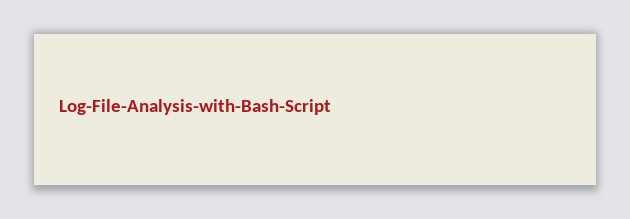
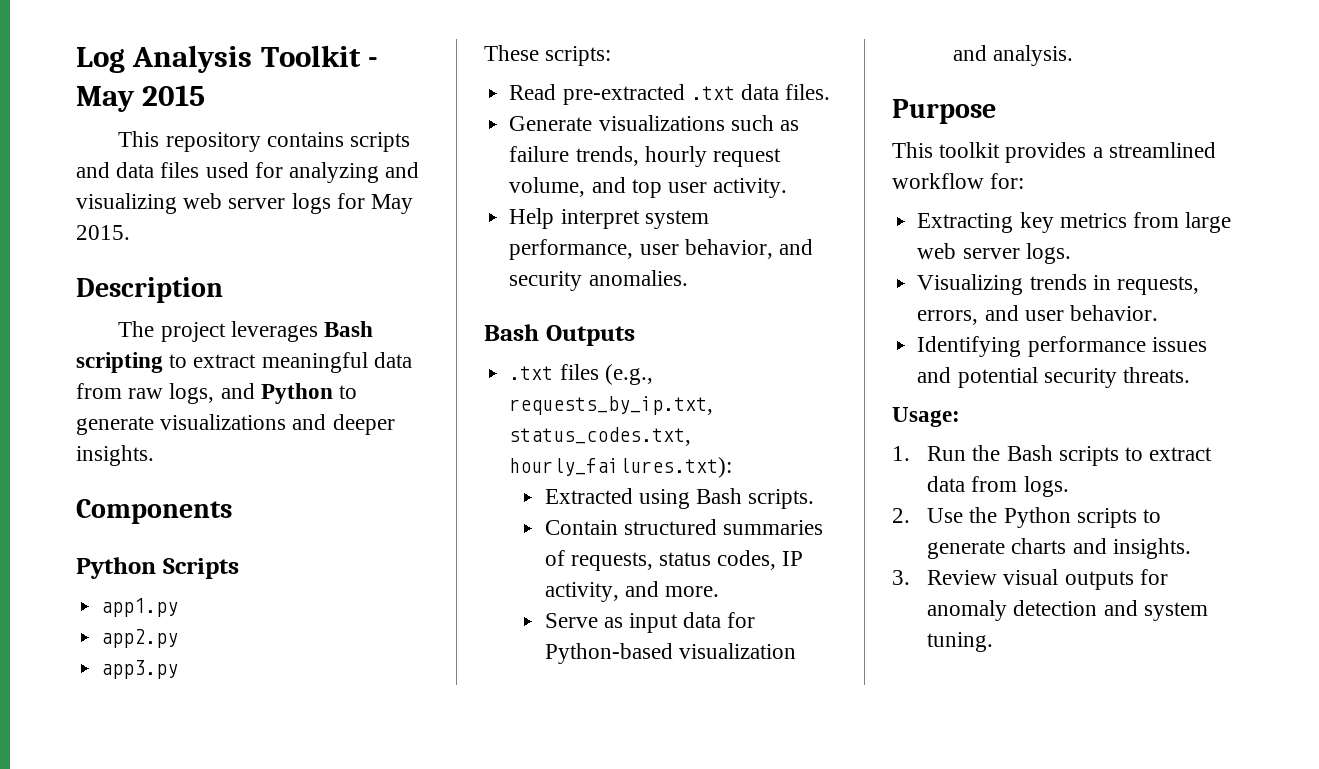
[59,99,331,115] Log-File-Analysis-with-Bash-Script -> [76,45,379,73] [76,85,206,112] [118,131,410,152] [76,162,420,183] [76,193,414,214] [76,225,130,240] [76,277,223,303] [118,321,373,342] [76,352,412,373] [76,383,358,404] [76,414,395,435] [76,445,154,466] [76,499,232,524] [76,557,239,579] [101,598,179,617] [101,629,179,648] [101,660,179,679] [484,45,612,66] [509,84,831,105] [509,115,799,131] [509,146,781,167] [509,177,788,198] [509,208,709,229] [509,239,813,260] [509,270,688,291] [484,324,635,346] [509,364,653,385] [509,396,714,415] [509,427,692,446] [509,457,733,478] [544,488,815,509] [544,519,823,535] [544,550,804,571] [544,581,719,602] [544,612,756,633] [544,643,796,664] [952,45,1073,66] [892,99,996,124] [892,142,1216,163] [892,173,1025,189] [917,212,1232,233] [917,243,1071,264] [917,274,1199,295] [917,305,1158,325] [917,336,1207,357] [917,367,1190,388] [892,407,960,427] [892,445,1213,466] [927,476,1069,497] [892,507,1162,528] [927,538,1191,559] [892,569,1168,590] [927,600,1208,621] [927,632,994,652] Log Analysis Toolkit - May 2015 // This repository contains scripts and data files used for analyzing and visualizing web server logs for May 2015. // Description // The project leverages Bash scripting to extract meaningful data from raw logs, and Python to generate visualizations and deeper insights. // Components // Python Scripts // app1.py // app2.py // app3.py // These scripts: // Read pre-extracted .txt data files. // Generate visualizations such as failure trends, hourly request volume, and top user activity. // Help interpret system performance, user behavior, and security anomalies. // Bash Outputs // .txt files (e.g., requests_by_ip.txt, status_codes.txt, hourly_failures.txt): // Extracted using Bash scripts. // Contain structured summaries of requests, status codes, IP activity, and more. // Serve as input data for Python-based visualization and analysis. // Purpose // This toolkit provides a streamlined workflow for: // Extracting key metrics from large web server logs. // Visualizing trends in requests, errors, and user behavior. // Identifying performance issues and potential security threats. // Usage: // 1. Run the Bash scripts to extract data from logs. // 2. Use the Python scripts to generate charts and insights. // 3. Review visual outputs for anomaly detection and system tuning.

